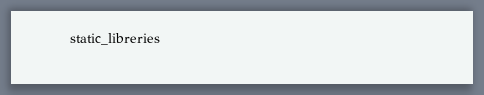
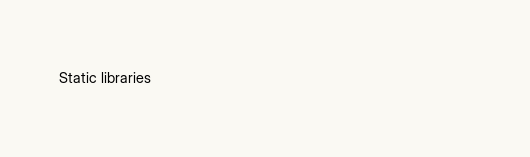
[70,33,160,45] static_libreries -> [59,72,151,83] Static libraries

